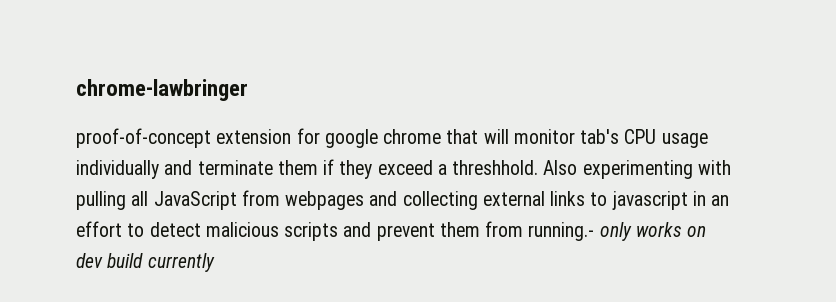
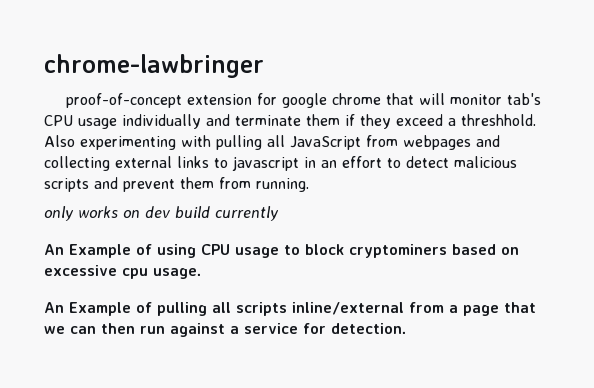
[528,222,595,241] running.- -> [256,178,309,192] running. //
(215, 262) none -> [44,244,519,258] [44,265,201,279] [44,302,536,316] [44,323,406,337] // An Example of using CPU usage to block cryptominers based on excessive cpu usage. // An Example of pulling all scripts inline/external from a page that we can then run against a service for detection.

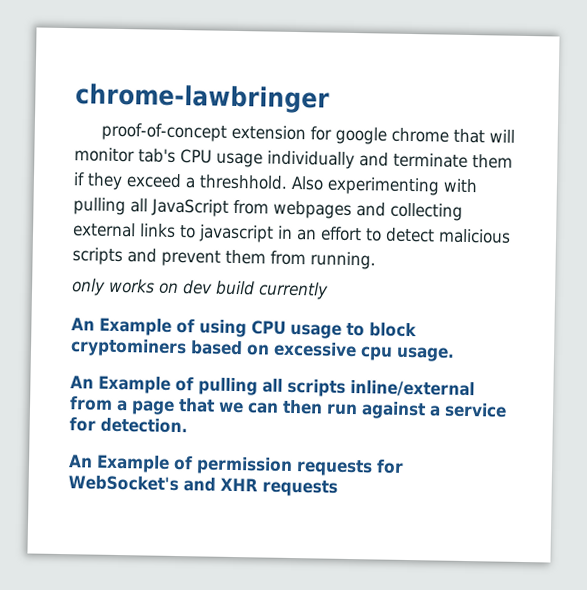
(406, 328) none -> [68,454,404,477] [68,475,338,497] // An Example of permission requests for WebSocket's and XHR requests

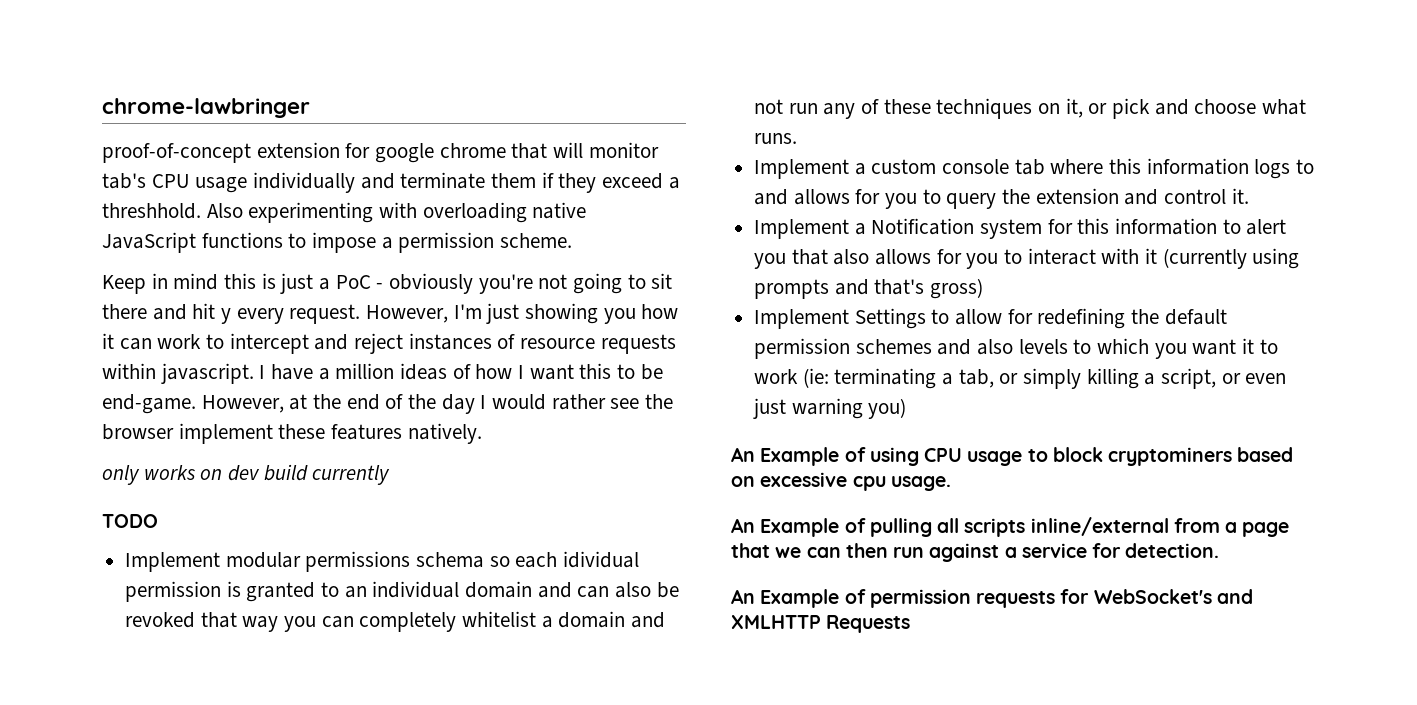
[73,197,463,221] [72,222,511,244] [72,247,376,270] pulling all JavaScript from webpages and collecting external links to javascript in an effort to detect malicious scripts and prevent them from running. -> [422,202,587,223] [102,232,573,253] [102,273,673,294] [102,303,679,324] [102,333,676,354] [102,363,663,384] [102,394,674,414] [102,423,482,444] overloading native JavaScript functions to impose a permission scheme. // Keep in mind this is just a PoC - obviously you're not going to sit there and hit y every request. However, I'm just showing you how it can work to intercept and reject instances of resource requests within javascript. I have a million ideas of how I want this to be end-game. However, at the end of the day I would rather see the browser implement these features natively.
(329, 290) none -> [102,514,158,528] [125,551,640,572] [125,581,679,602] [125,611,666,632] [754,98,1307,119] [754,133,798,144] [754,158,1315,179] [754,188,1249,209] [754,218,1287,239] [754,248,1300,269] [754,278,984,299] [754,308,1227,329] [754,338,1278,359] [754,368,1287,389] [753,398,907,419] // TODO // Implement modular permissions schema so each idividual permission is granted to an individual domain and can also be revoked that way you can completely whitelist a domain and not run any of these techniques on it, or pick and choose what runs. // Implement a custom console tab where this information logs to and allows for you to query the extension and control it. // Implement a Notification system for this information to alert you that also allows for you to interact with it (currently using prompts and that's gross) // Implement Settings to allow for redefining the default permission schemes and also levels to which you want it to work (ie: terminating a tab, or simply killing a script, or even just warning you)
[220,477,338,497] XHR requests -> [731,615,911,633] XMLHTTP Requests

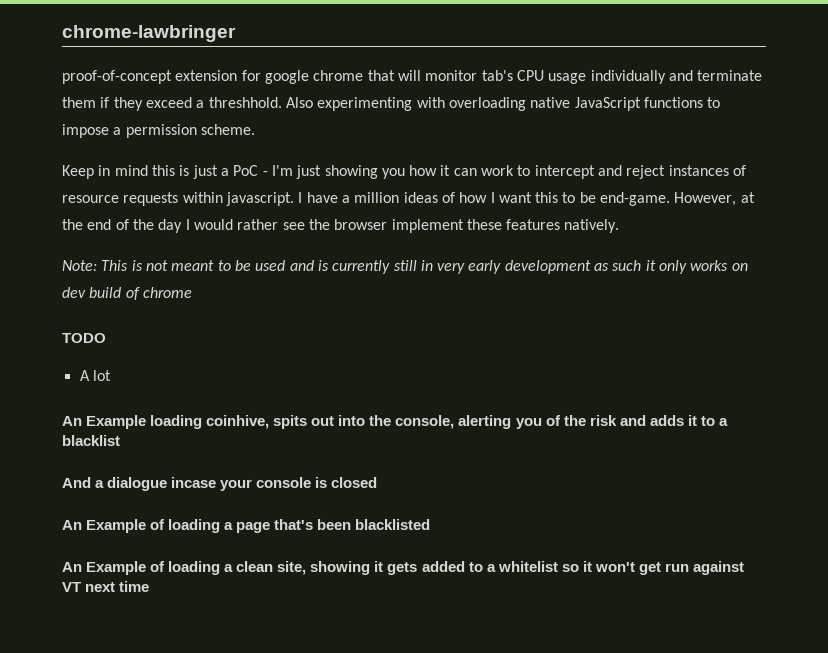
[389,273,673,294] [102,303,449,324] obviously you're not going to sit there and hit y every request. However, -> (268, 173) none
(482, 433) none -> [62,260,656,274] Note: This is not meant to be used and is currently still in very early development as such it
[312,465,391,485] currently -> [125,287,192,300] of chrome
[125,551,640,572] [125,581,679,602] [125,611,666,632] [754,98,1307,119] [754,133,798,144] [754,158,1315,179] [754,188,1249,209] [754,218,1287,239] [754,248,1300,269] [754,278,984,299] [754,308,1227,329] [754,338,1278,359] [754,368,1287,389] [753,398,907,419] [731,447,1294,466] [731,472,951,491] [731,517,1290,537] [731,543,1220,562] [731,589,1253,608] [731,615,911,633] Implement modular permissions schema so each idividual permission is granted to an individual domain and can also be revoked that way you can completely whitelist a domain and not run any of these techniques on it, or pick and choose what runs. // Implement a custom console tab where this information logs to and allows for you to query the extension and control it. // Implement a Notification system for this information to alert you that also allows for you to interact with it (currently using prompts and that's gross) // Implement Settings to allow for redefining the default permission schemes and also levels to which you want it to work (ie: terminating a tab, or simply killing a script, or even just warning you) // An Example of using CPU usage to block cryptominers based on excessive cpu usage. // An Example of pulling all scripts inline/external from a page that we can then run against a service for detection. // An Example of permission requests for WebSocket's and XMLHTTP Requests -> [79,370,111,381] [62,415,728,429] [62,435,120,446] [62,477,378,491] [62,519,431,533] [62,561,744,575] [62,581,150,592] A lot // An Example loading coinhive, spits out into the console, alerting you of the risk and adds it to a blacklist // And a dialogue incase your console is closed // An Example of loading a page that's been blacklisted // An Example of loading a clean site, showing it gets added to a whitelist so it won't get run against VT next time

